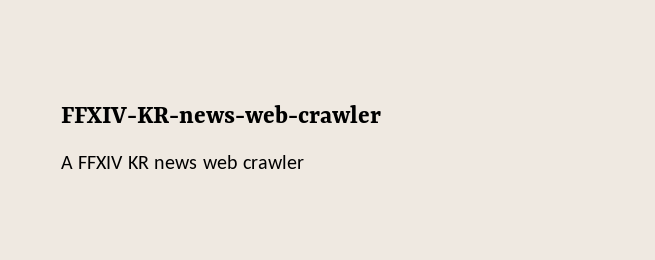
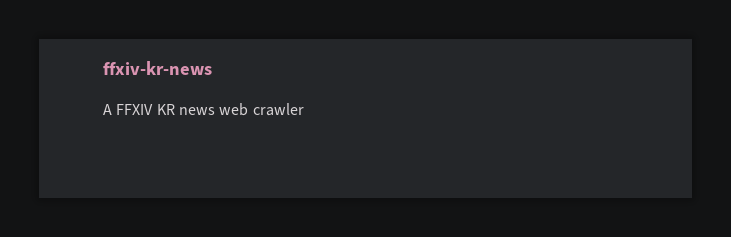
[61,105,381,123] FFXIV-KR-news-web-crawler -> [103,61,212,75] ffxiv-kr-news

